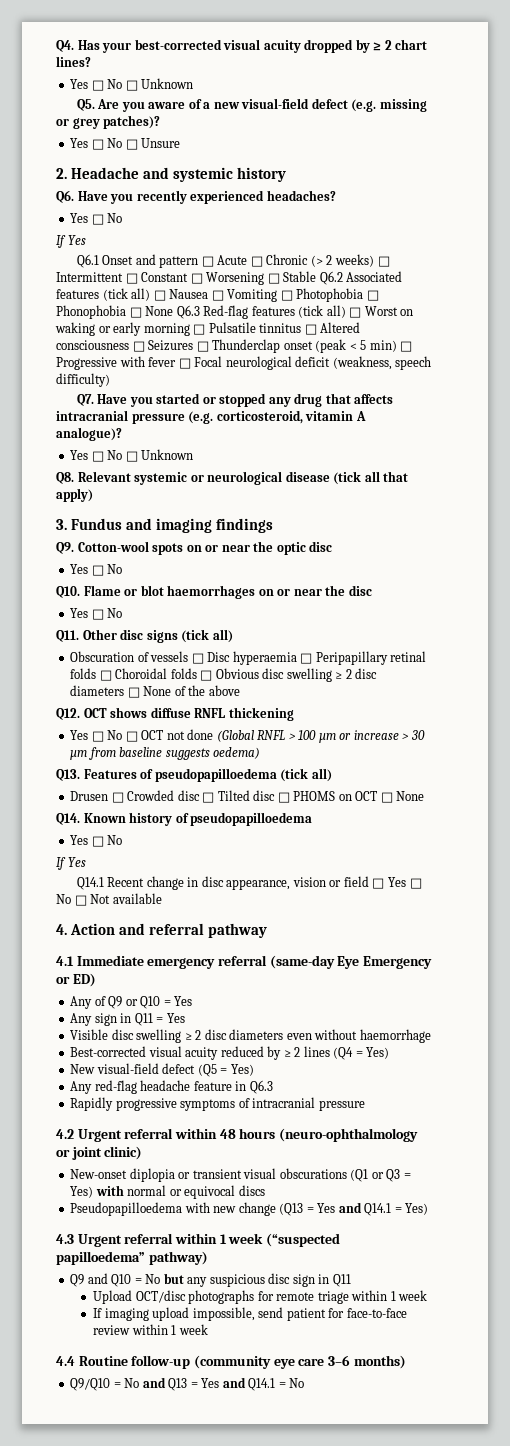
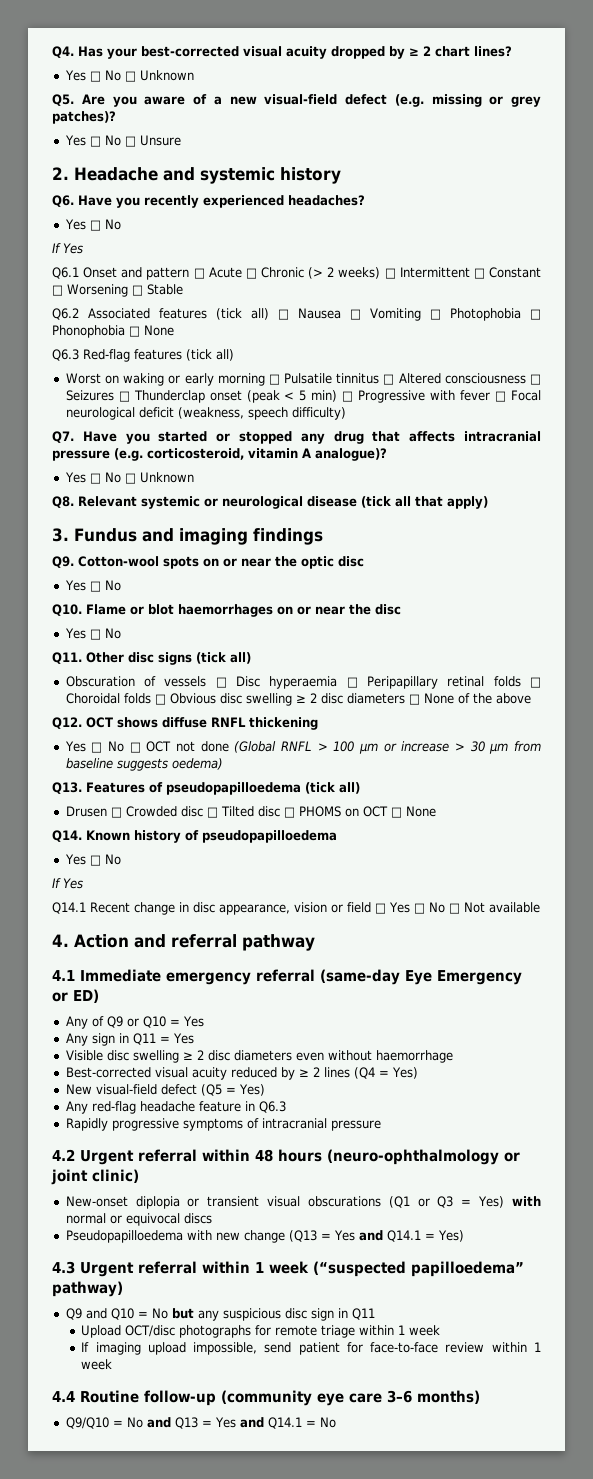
(317, 276) none -> (183, 289) //
(174, 311) none -> (174, 330) //
[349,307,362,318] □ -> (234, 355) //

